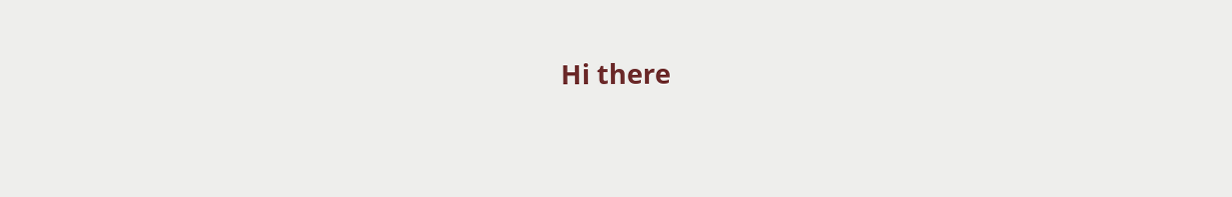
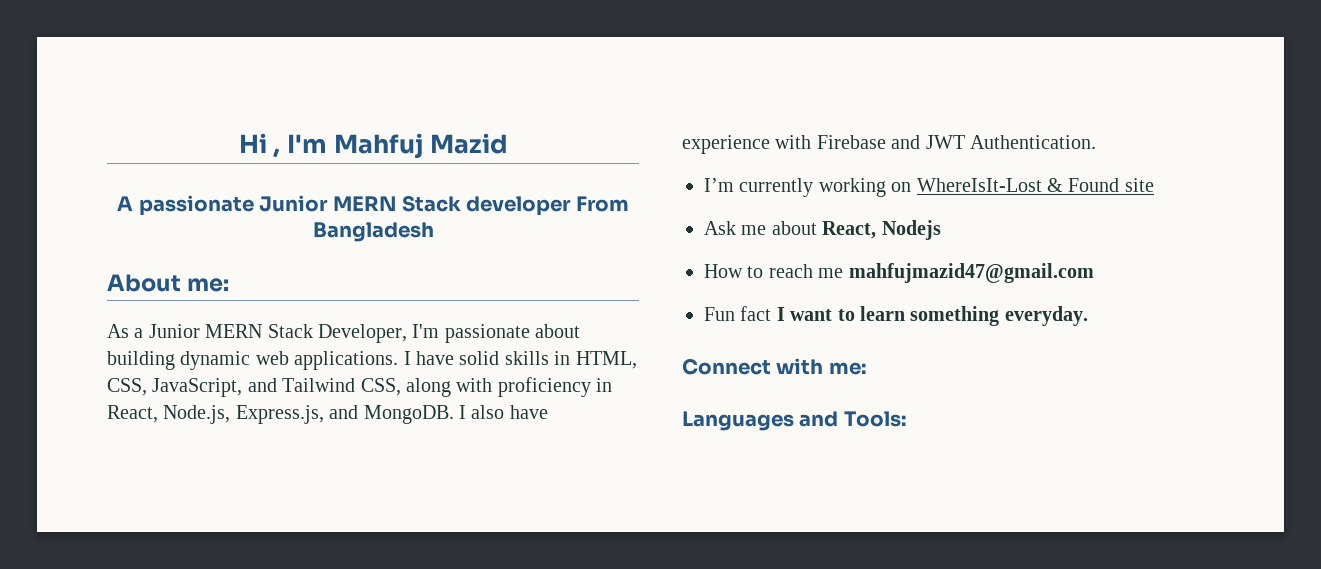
[596,62,672,85] there -> [273,133,508,159] [117,195,629,216] [312,222,434,242] [107,274,230,292] [107,324,581,343] [107,351,637,370] [107,377,613,397] [107,405,548,424] [682,135,1096,154] [704,178,1154,197] [704,220,941,240] [704,263,1094,283] [704,306,1088,326] [682,358,866,375] [682,411,906,431] , I'm Mahfuj Mazid // A passionate Junior MERN Stack developer From Bangladesh // About me: // As a Junior MERN Stack Developer, I'm passionate about building dynamic web applications. I have solid skills in HTML, CSS, JavaScript, and Tailwind CSS, along with proficiency in React, Node.js, Express.js, and MongoDB. I also have experience with Firebase and JWT Authentication. // I’m currently working on WhereIsIt-Lost & Found site // Ask me about React, Nodejs // How to reach me mahfujmazid47@gmail.com // Fun fact I want to learn something everyday. // Connect with me: // Languages and Tools:

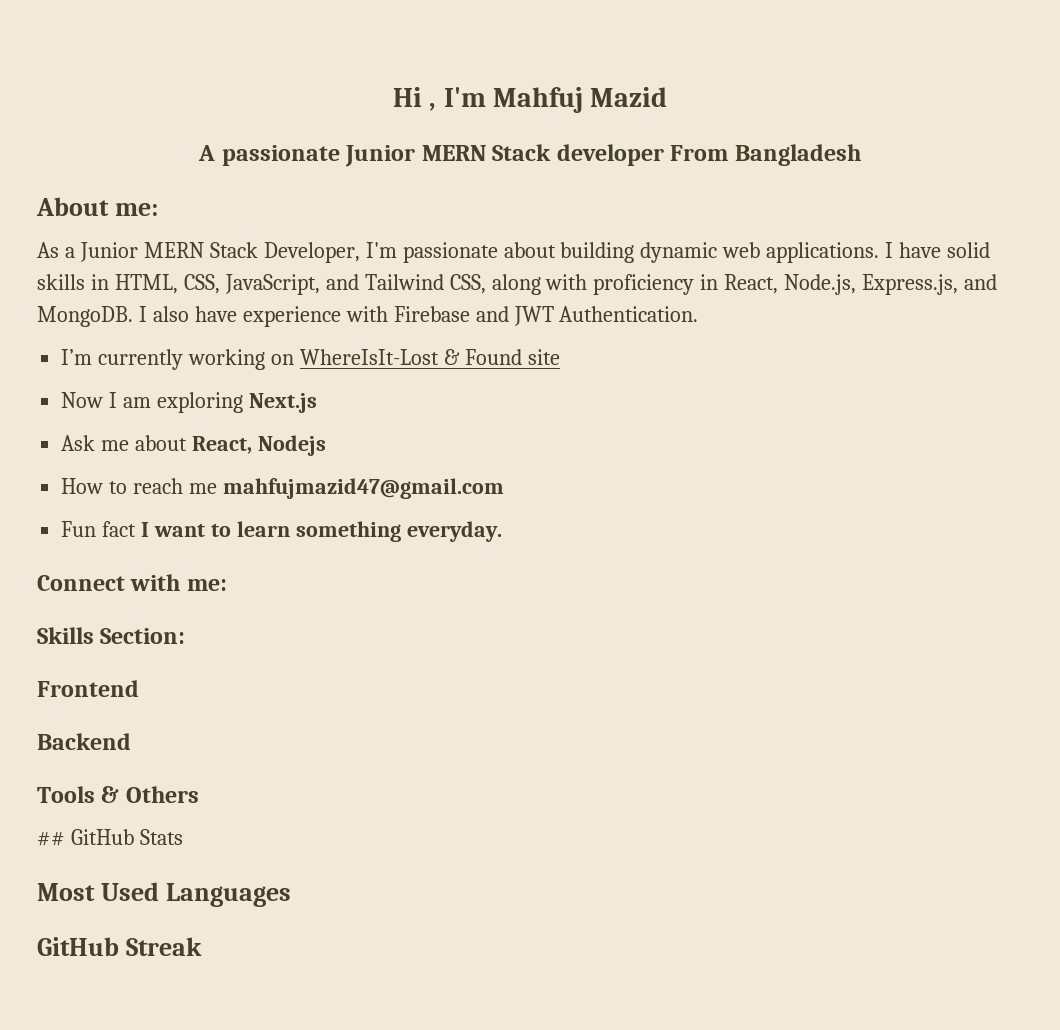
(1154, 185) none -> [61,392,317,413] // Now I am exploring Next.js
(866, 368) none -> [37,627,186,644] [37,680,139,697] [37,733,131,750] [37,786,199,803] [37,829,183,846] [37,882,159,901] Skills Section: // Frontend // Backend // Tools & Others // ## GitHub Stats // Most Used
[799,411,906,427] and Tools: -> [37,937,202,956] // GitHub Streak

